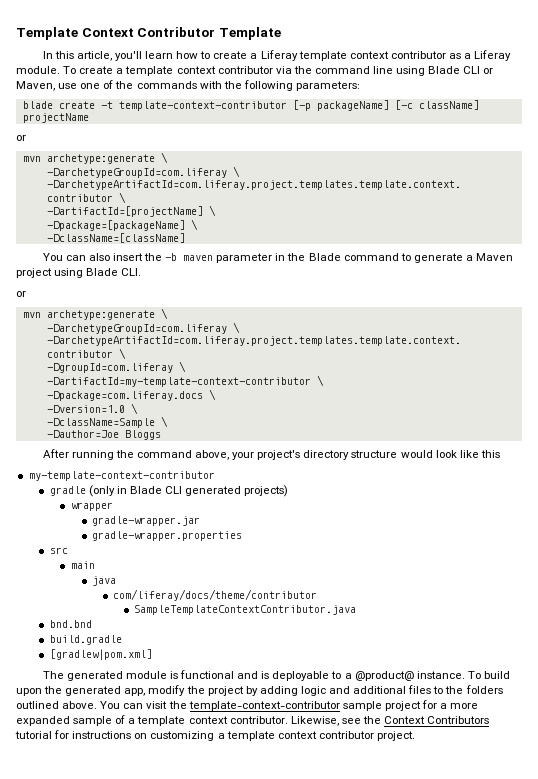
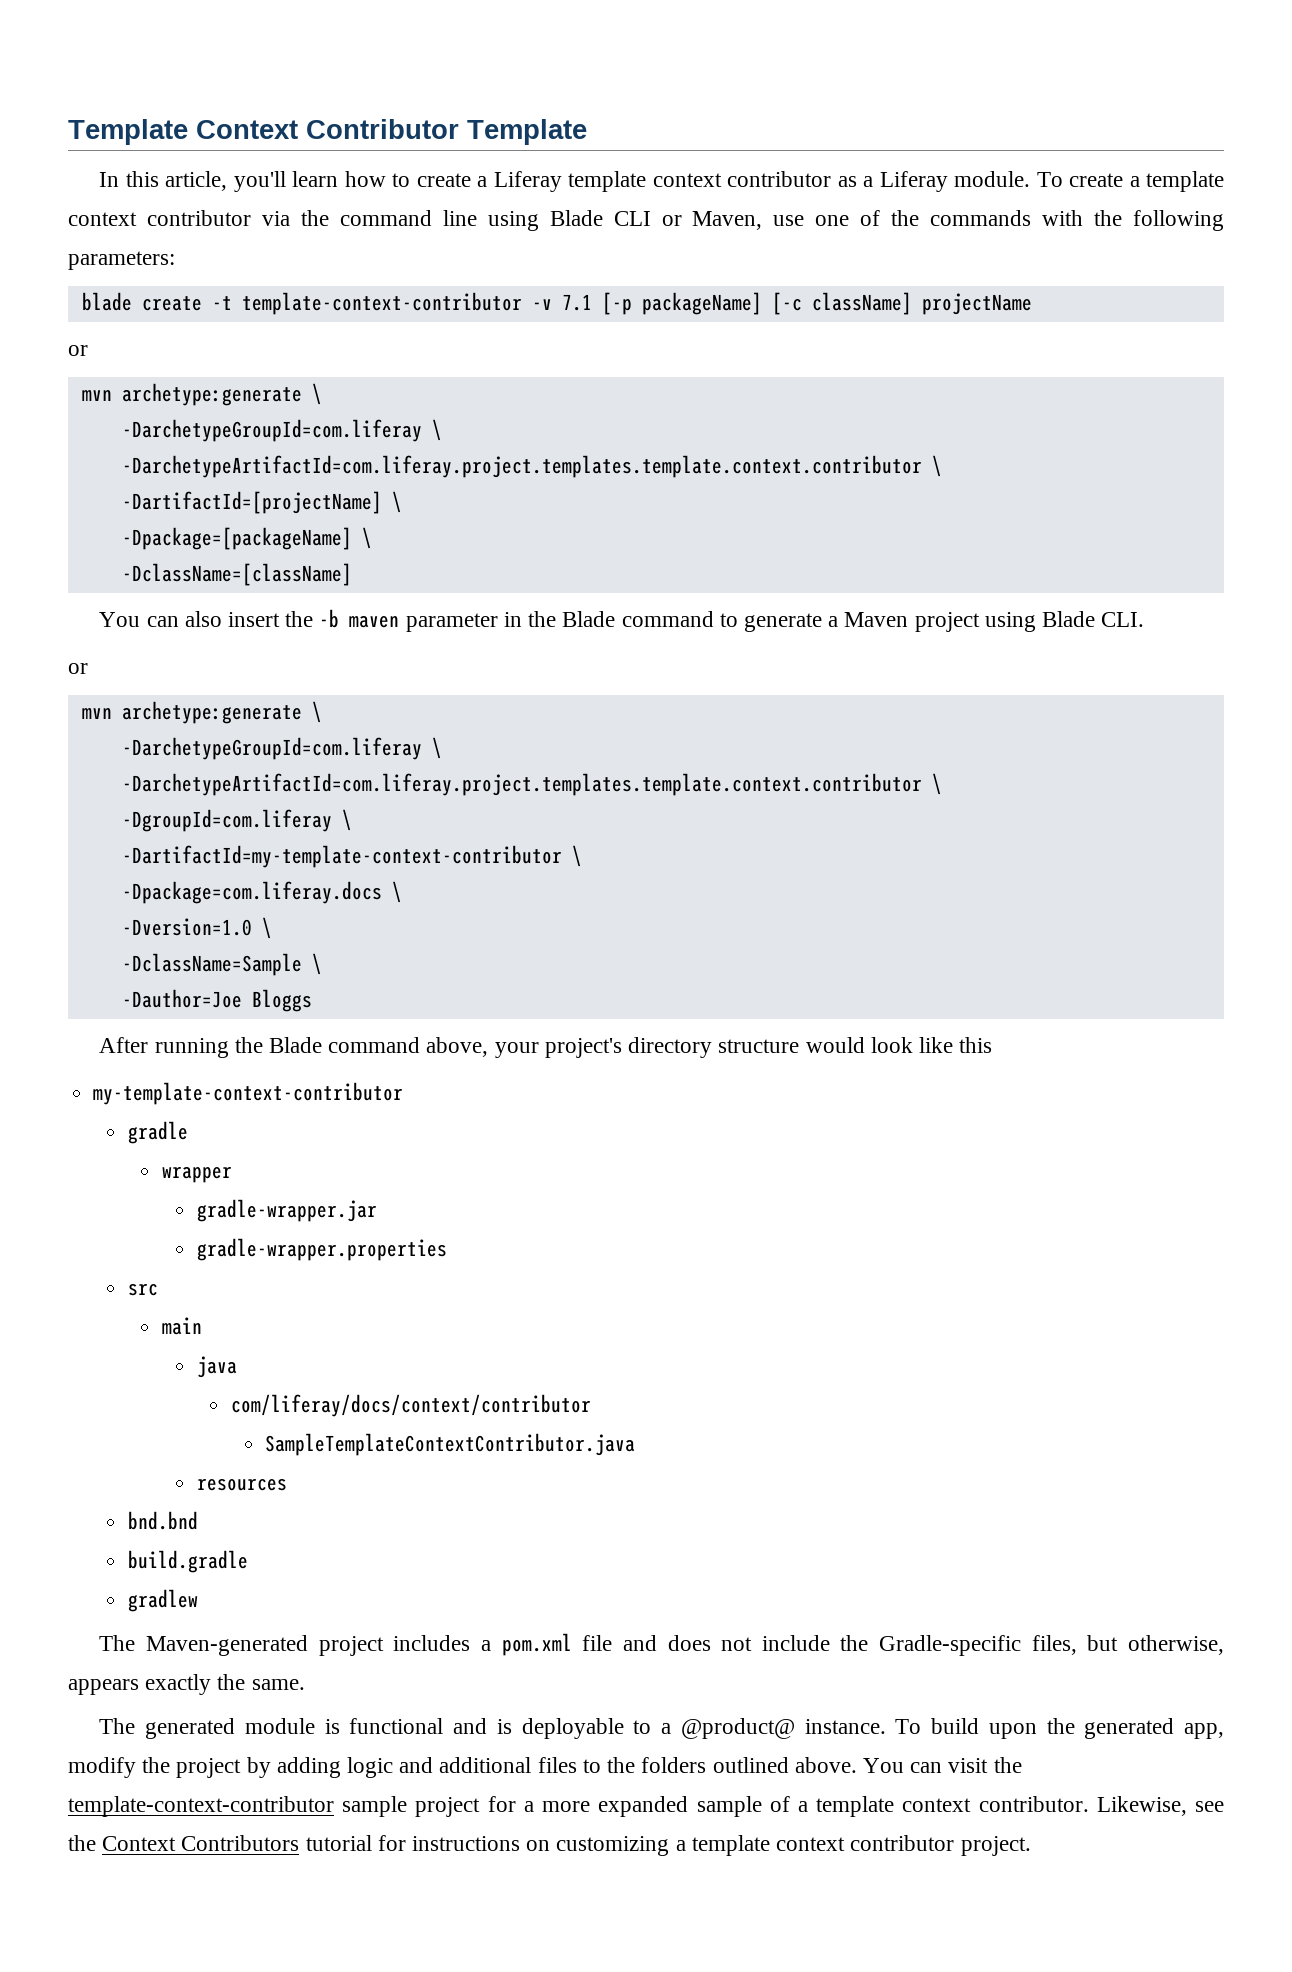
(287, 106) none -> [531,294,592,311] -v 7.1
(134, 454) none -> [269,1037,323,1053] Blade
[88,485,289,497] (only in Blade CLI generated projects) -> (188, 1132) none
[112,589,317,601] com/liferay/docs/theme/contributor -> [230,1394,591,1417] com/liferay/docs/context/contributor
(357, 610) none -> [196,1478,287,1491] // resources
[49,649,152,660] [gradlew|pom.xml] -> [127,1589,198,1612] [99,1633,1225,1656] [68,1674,305,1695] gradlew // The Maven-generated project includes a pom.xml file and does not include the Gradle-specific files, but otherwise, appears exactly the same.

